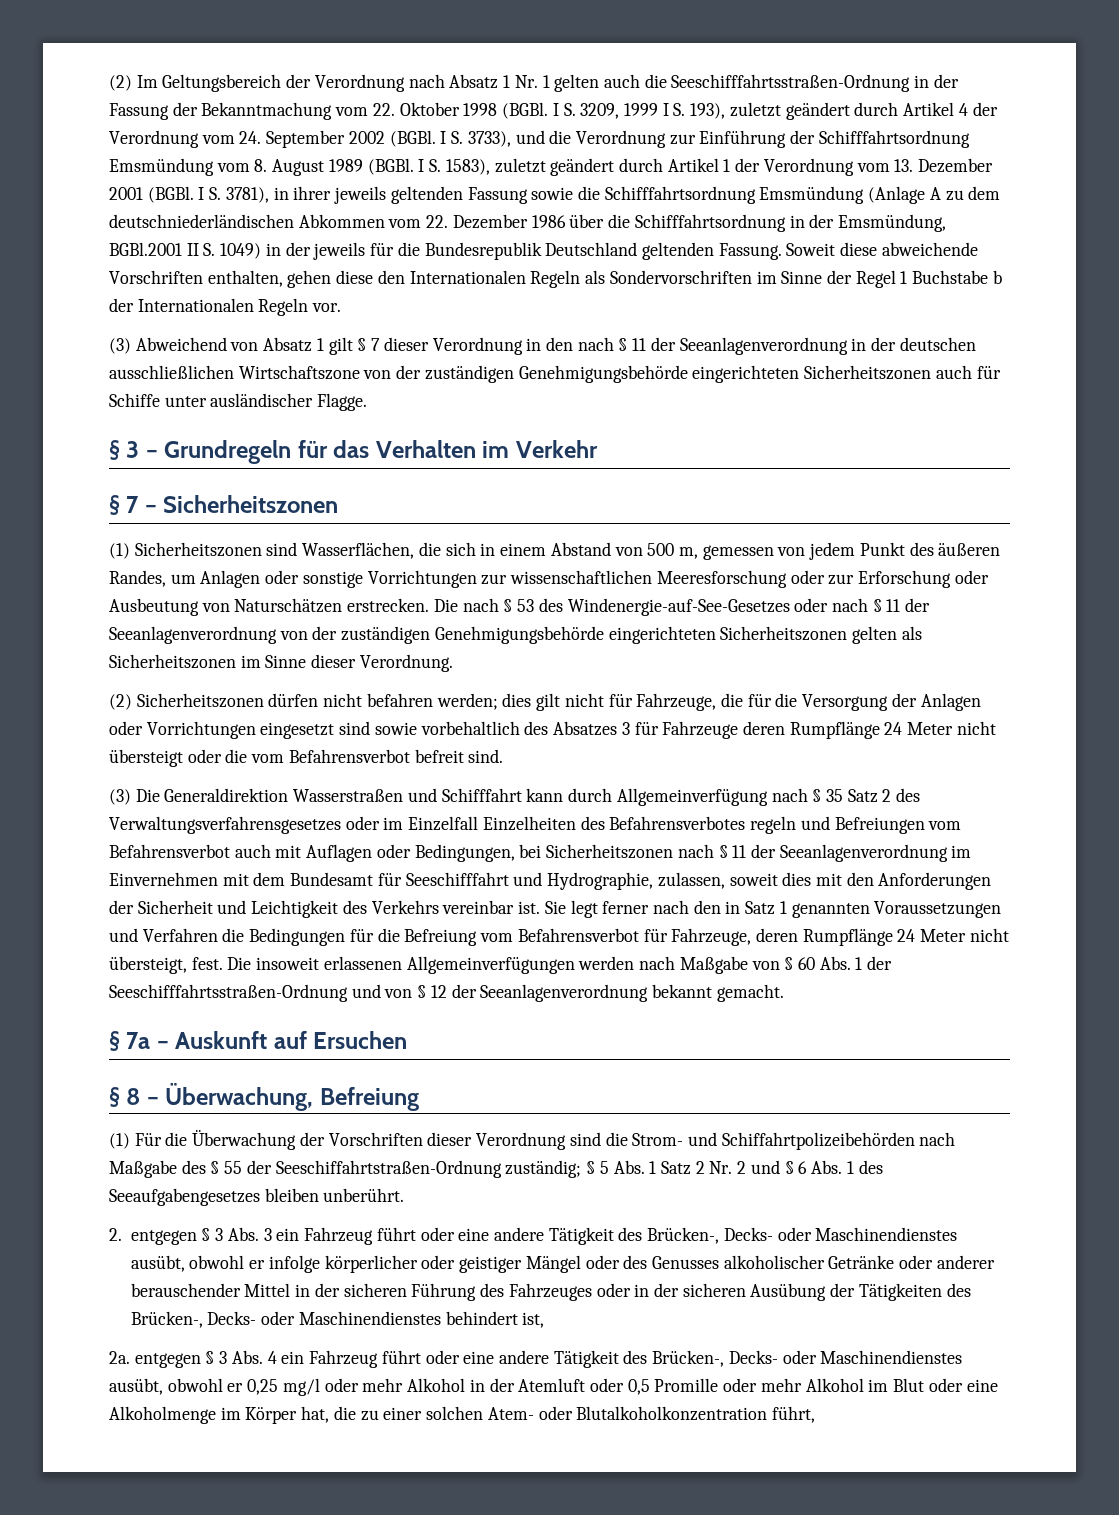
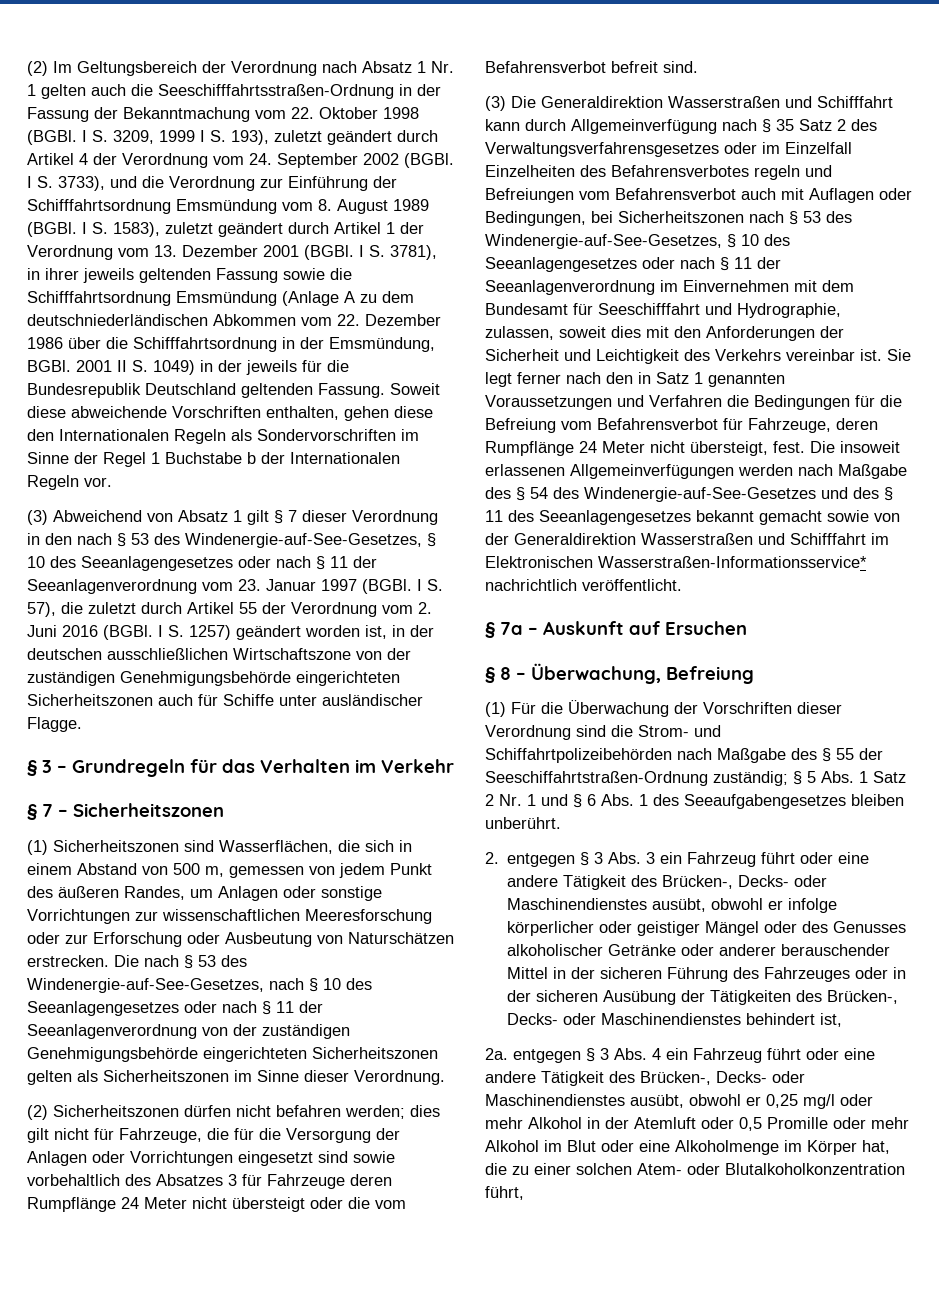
[109,242,182,256] BGBl.2001 -> [27,360,112,372] BGBl. 2001
[632,337,848,355] 11 der Seeanlagenverordnung -> [131,533,436,548] [27,556,377,571] [27,579,443,594] [27,602,432,617] [27,625,387,640] 53 des Windenergie-auf-See-Gesetzes, § 10 des Seeanlagengesetzes oder nach § 11 der Seeanlagenverordnung vom 23. Januar 1997 (BGBl. I S. 57), die zuletzt durch Artikel 55 der Verordnung vom 2. Juni 2016 (BGBl. I S. 1257) geändert worden ist,
[567,598,790,616] Windenergie-auf-See-Gesetzes -> [27,978,372,993] [27,1001,179,1016] Windenergie-auf-See-Gesetzes, nach § 10 des Seeanlagengesetzes
(728, 851) none -> [803,211,852,223] [485,234,790,249] [485,257,729,272] 53 des Windenergie-auf-See-Gesetzes, § 10 des Seeanlagengesetzes oder nach §
[751,956,893,970] [109,984,784,1002] von § 60 Abs. 1 der Seeschifffahrtsstraßen-Ordnung und von § 12 der Seeanlagenverordnung bekannt gemacht. -> [485,487,893,502] [485,510,900,525] [485,533,889,545] [485,556,867,568] [485,579,682,591] des § 54 des Windenergie-auf-See-Gesetzes und des § 11 des Seeanlagengesetzes bekannt gemacht sowie von der Generaldirektion Wasserstraßen und Schifffahrt im Elektronischen Wasserstraßen-Informationsservice* nachrichtlich veröffentlicht.
[737,1161,747,1174] 2 -> [527,794,536,806] 1

